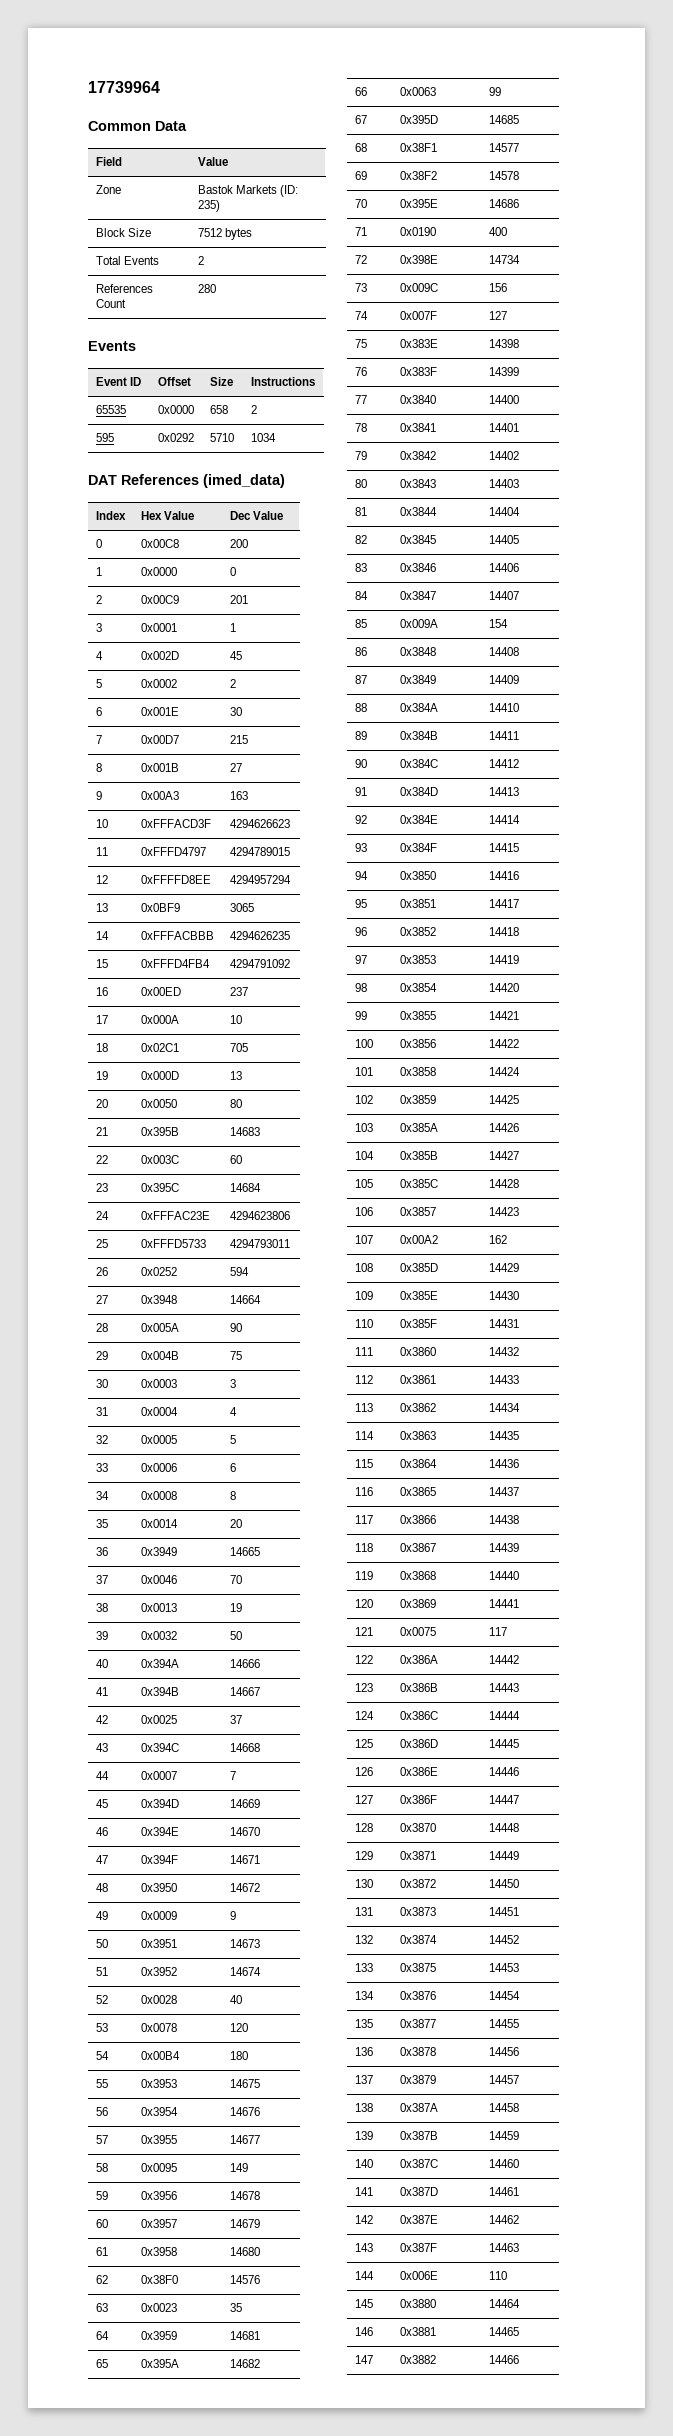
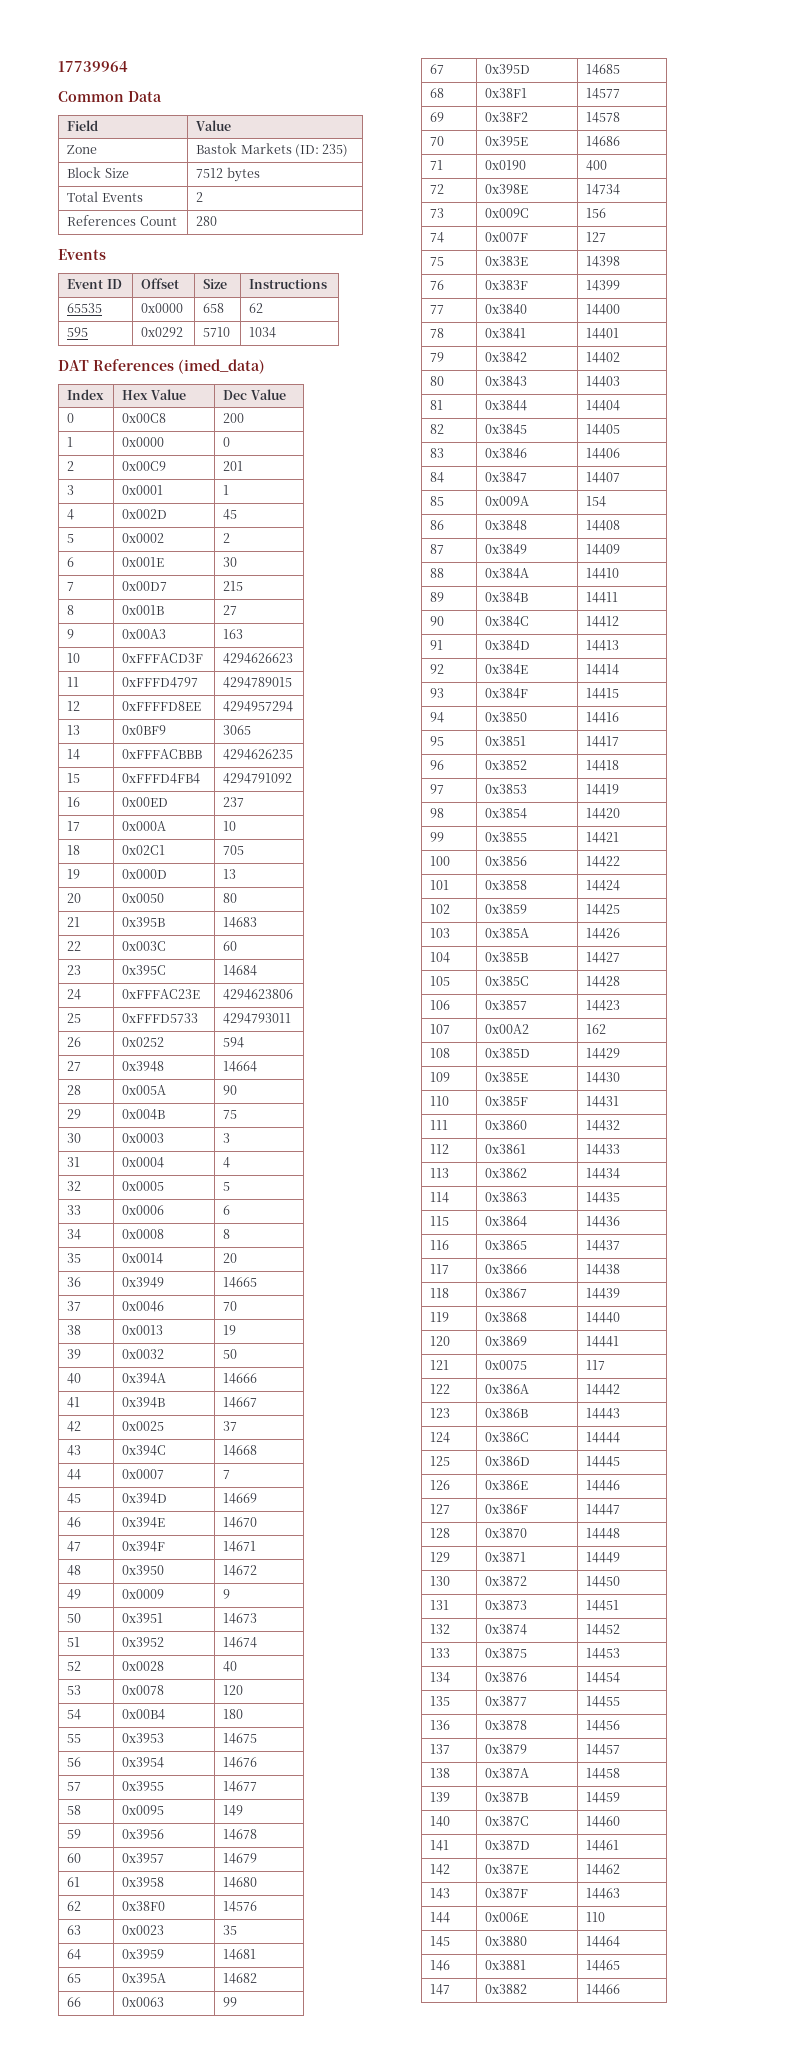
[250,405,257,414] 2 -> [249,303,264,313] 62

